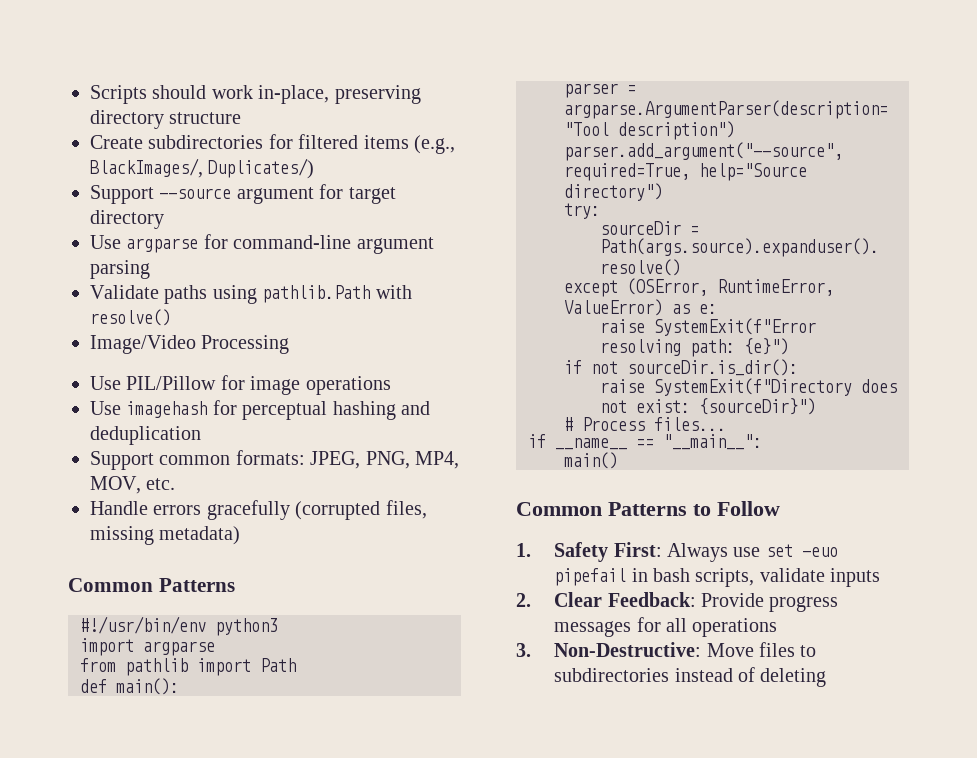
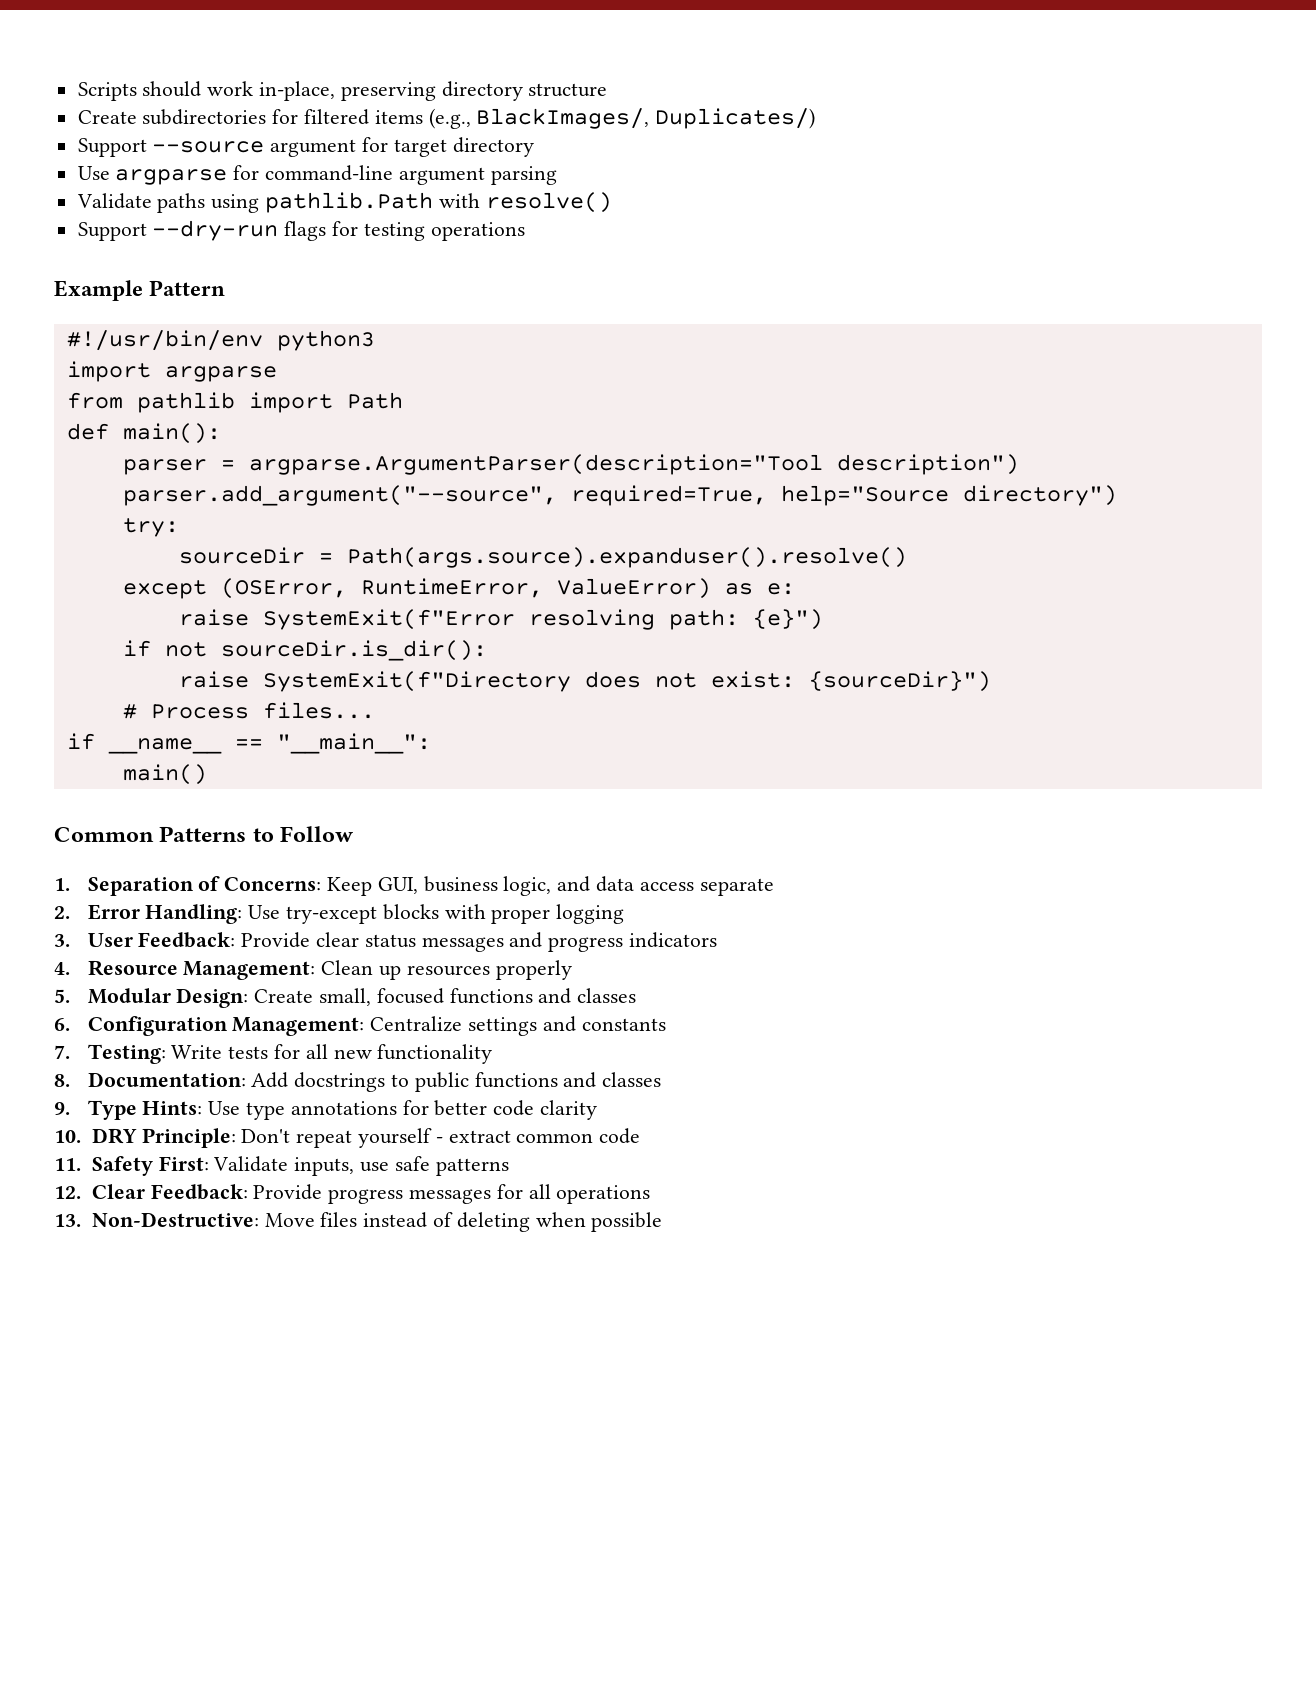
[90,335,290,354] [90,375,391,395] [90,400,430,420] [90,426,201,445] [90,450,459,470] [90,476,176,494] [90,500,427,520] [90,526,241,545] [68,578,235,592] Image/Video Processing // Use PIL/Pillow for image operations // Use imagehash for perceptual hashing and deduplication // Support common formats: JPEG, PNG, MP4, MOV, etc. // Handle errors gracefully (corrupted files, missing metadata) // Common Patterns -> [77,220,525,241] [54,280,226,301] Support --dry-run flags for testing operations // Example Pattern
[554,542,838,562] [554,568,881,587] [516,593,531,607] Safety First: Always use set -euo pipefail in bash scripts, validate inputs // 2. -> [87,876,774,896] [54,904,625,924] [54,932,718,952] [54,960,572,980] [54,988,637,1008] [54,1016,666,1036] [54,1044,493,1064] [54,1072,662,1092] [54,1100,598,1120] [54,1128,641,1148] [54,1156,509,1176] [54,1186,81,1199] Separation of Concerns: Keep GUI, business logic, and data access separate // 2. Error Handling: Use try-except blocks with proper logging // 3. User Feedback: Provide clear status messages and progress indicators // 4. Resource Management: Clean up resources properly // 5. Modular Design: Create small, focused functions and classes // 6. Configuration Management: Centralize settings and constants // 7. Testing: Write tests for all new functionality // 8. Documentation: Add docstrings to public functions and classes // 9. Type Hints: Use type annotations for better code clarity // 10. DRY Principle: Don't repeat yourself - extract common code // 11. Safety First: Validate inputs, use safe patterns // 12.
[516,643,531,657] 3. -> [54,1214,81,1227] 13.
[800,645,817,657] [554,668,670,682] to subdirectories -> (358, 1219) none
(827, 677) none -> [535,1212,663,1232] when possible

